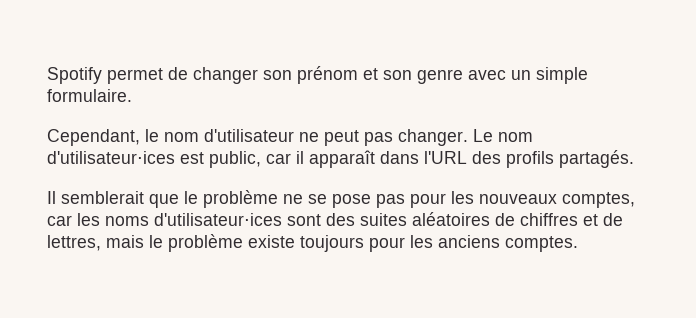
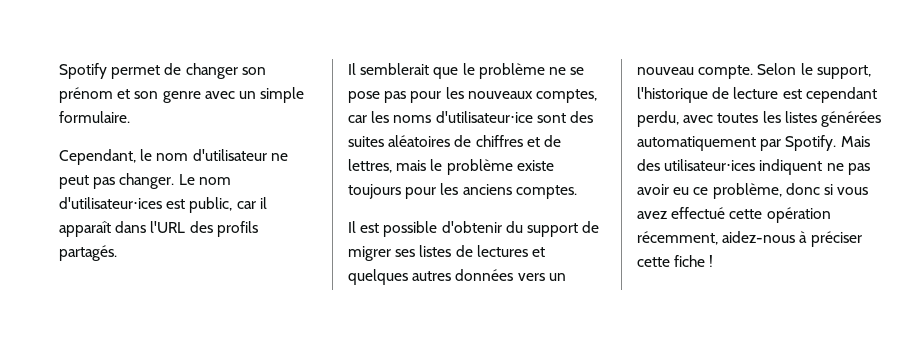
[154,213,282,226] d'utilisateur⋅ices -> [435,111,533,123] d'utilisateur⋅ice
(578, 244) none -> [348,221,600,237] [348,245,545,261] [348,269,566,285] [637,63,871,79] [637,87,877,103] [637,111,881,127] [637,135,870,151] [637,159,870,175] [637,183,869,199] [637,207,831,223] [637,231,862,247] [637,255,714,267] // Il est possible d'obtenir du support de migrer ses listes de lectures et quelques autres données vers un nouveau compte. Selon le support, l'historique de lecture est cependant perdu, avec toutes les listes générées automatiquement par Spotify. Mais des utilisateur⋅ices indiquent ne pas avoir eu ce problème, donc si vous avez effectué cette opération récemment, aidez-nous à préciser cette fiche !

